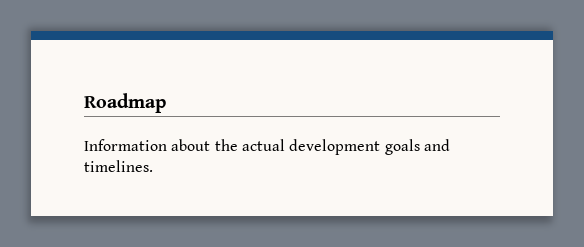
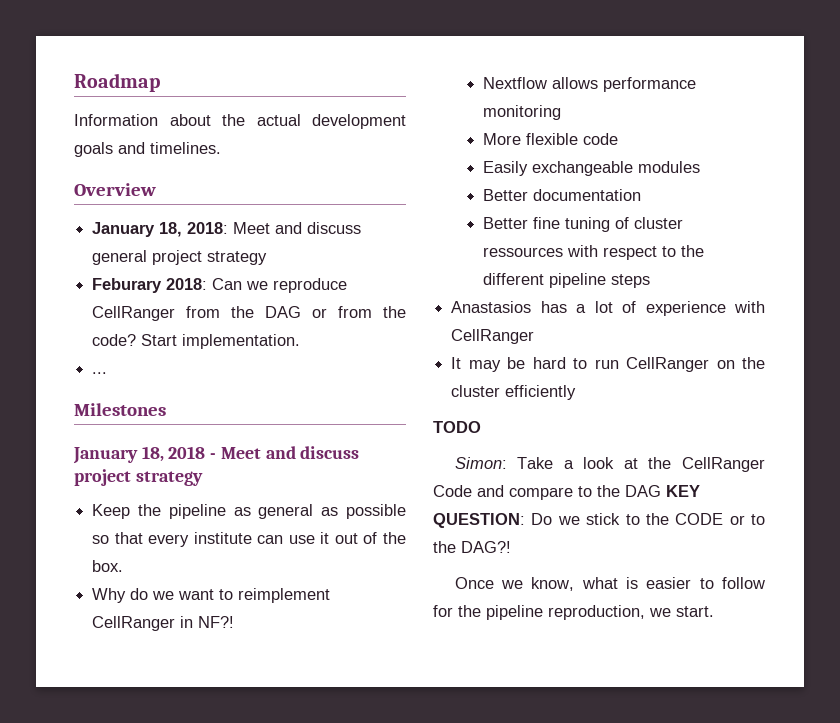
(153, 166) none -> [74,183,156,196] [92,222,362,237] [92,250,268,265] [92,278,348,293] [92,306,406,321] [92,334,301,349] [92,372,108,374] [74,403,166,416] [73,446,360,464] [74,469,203,486] [92,504,407,519] [92,532,406,547] [92,560,124,572] [92,588,331,603] [92,616,235,631] [483,77,697,92] [483,105,562,120] [483,133,619,145] [483,161,701,176] [483,189,642,201] [483,217,684,232] [483,245,705,260] [483,273,651,288] [451,301,765,316] [451,329,535,344] [451,357,765,372] [451,385,577,400] [433,421,481,433] [454,457,765,472] [433,485,700,500] [433,513,765,528] [433,541,511,553] [454,577,765,591] [433,605,714,620] // Overview // January 18, 2018: Meet and discuss general project strategy // Feburary 2018: Can we reproduce CellRanger from the DAG or from the code? Start implementation. // ... // Milestones // January 18, 2018 - Meet and discuss project strategy // Keep the pipeline as general as possible so that every institute can use it out of the box. // Why do we want to reimplement CellRanger in NF?! // Nextflow allows performance monitoring // More flexible code // Easily exchangeable modules // Better documentation // Better fine tuning of cluster ressources with respect to the different pipeline steps // Anastasios has a lot of experience with CellRanger // It may be hard to run CellRanger on the cluster efficiently // TODO // Simon: Take a look at the CellRanger Code and compare to the DAG KEY QUESTION: Do we stick to the CODE or to the DAG?! // Once we know, what is easier to follow for the pipeline reproduction, we start.

